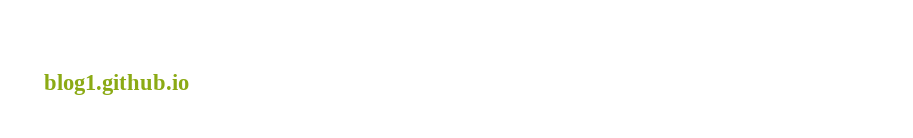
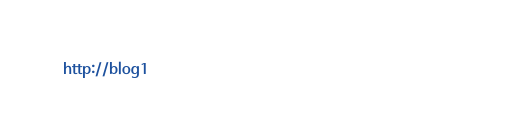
[44,74,189,95] blog1.github.io -> [63,61,149,78] http://blog1

